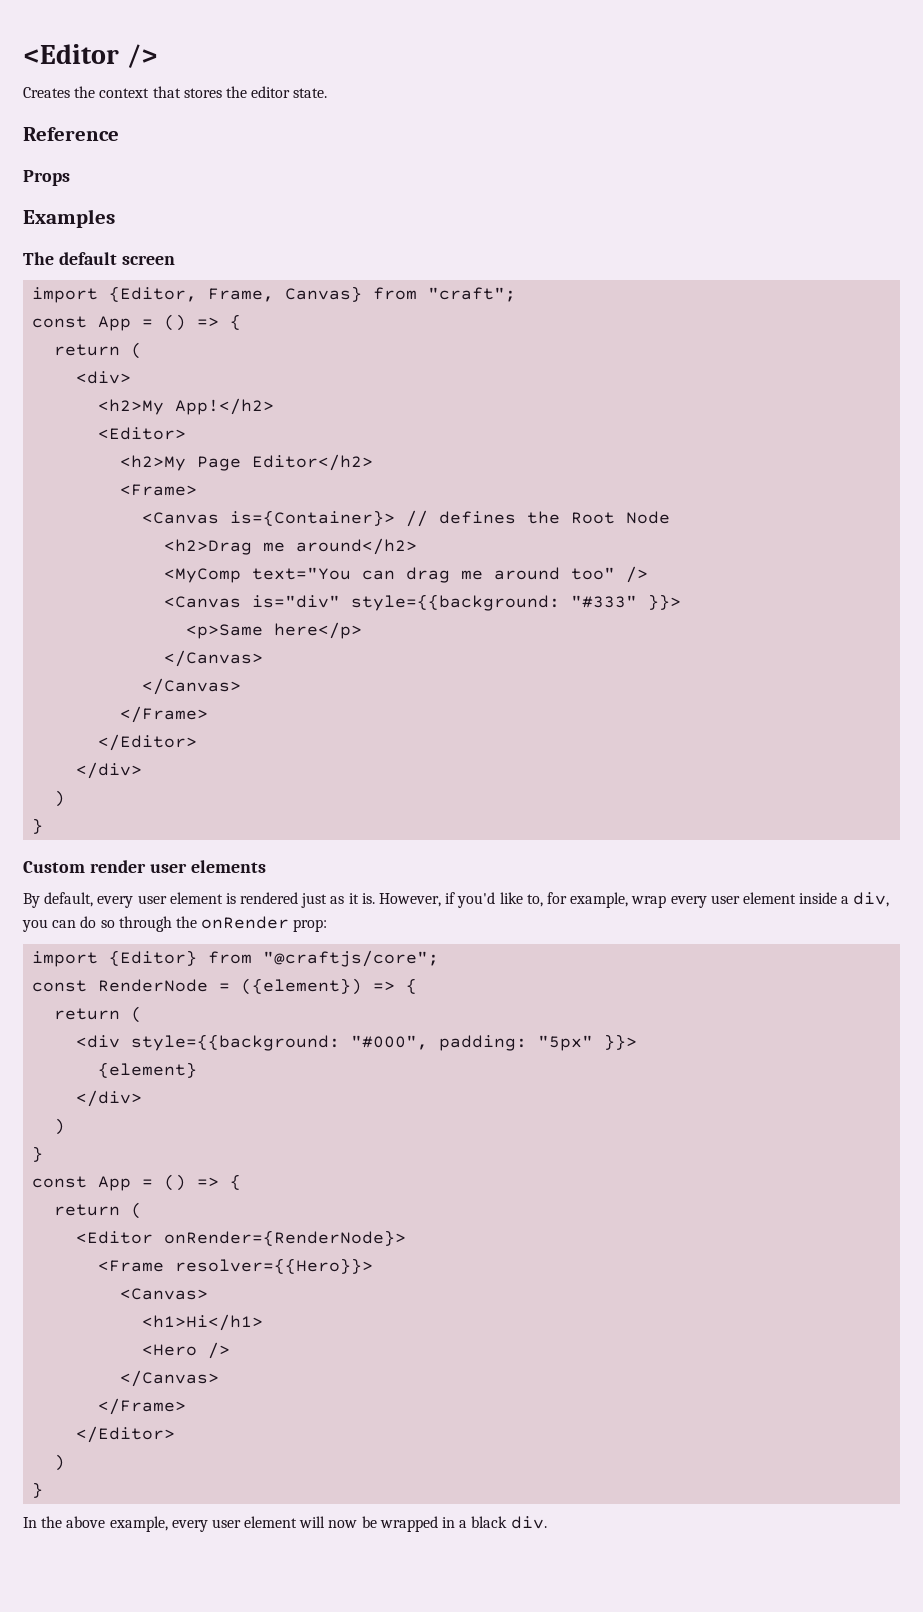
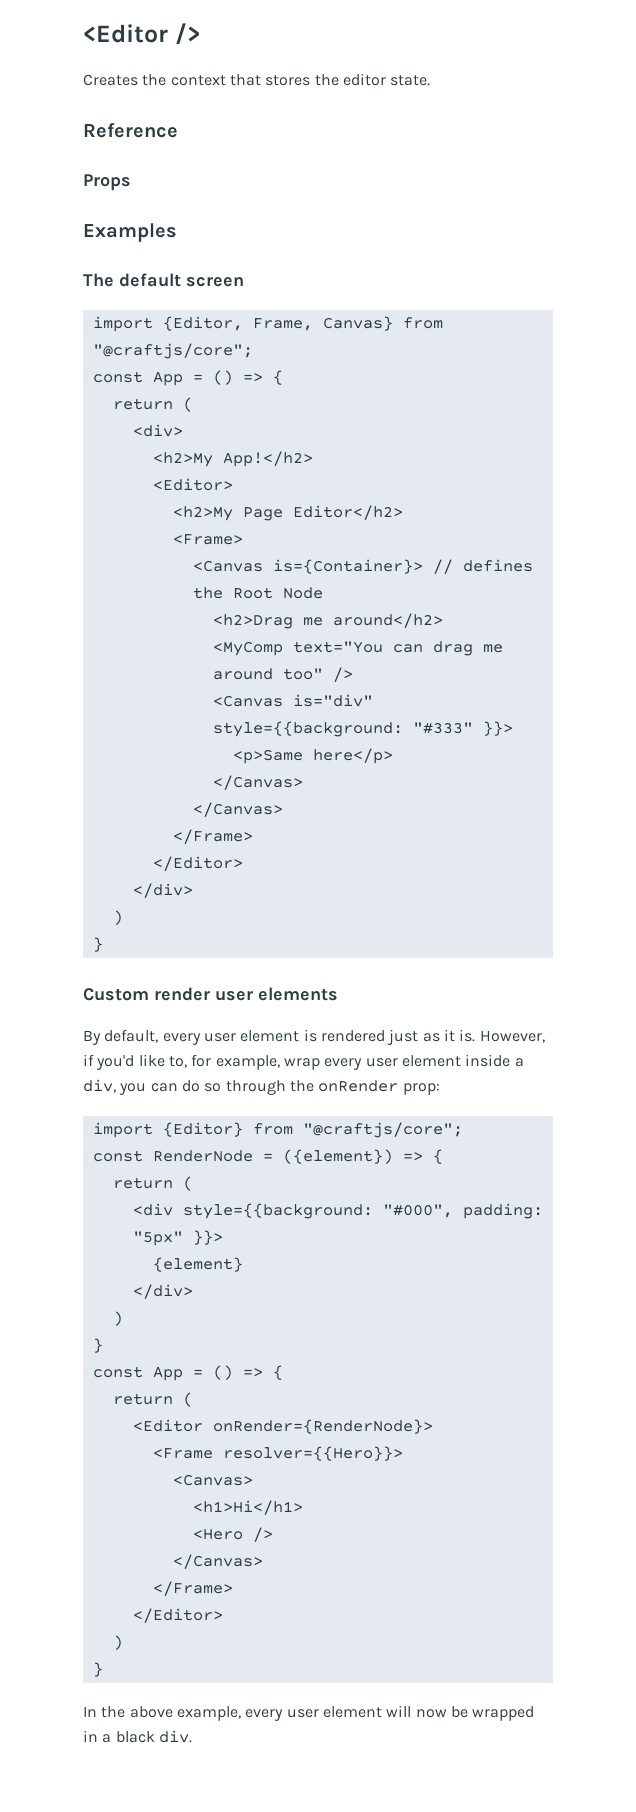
[428,287,517,302] "craft"; -> [92,343,253,359] "@craftjs/core";

